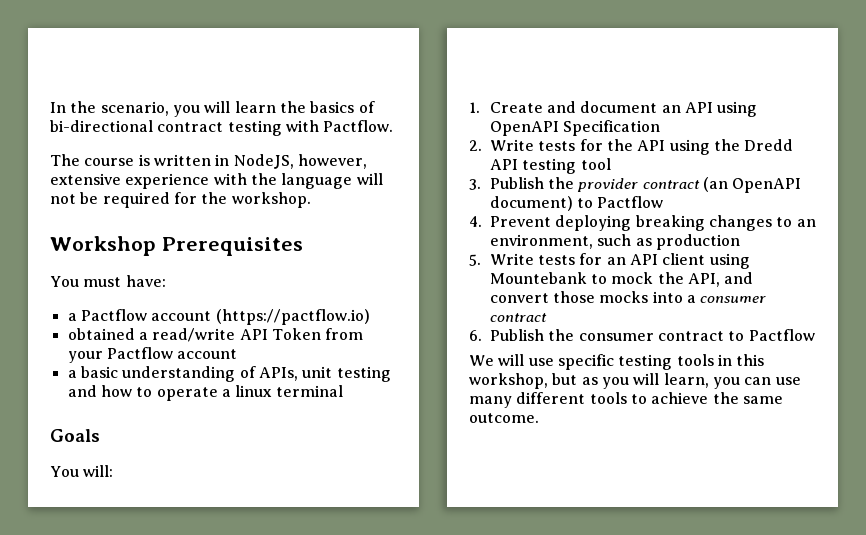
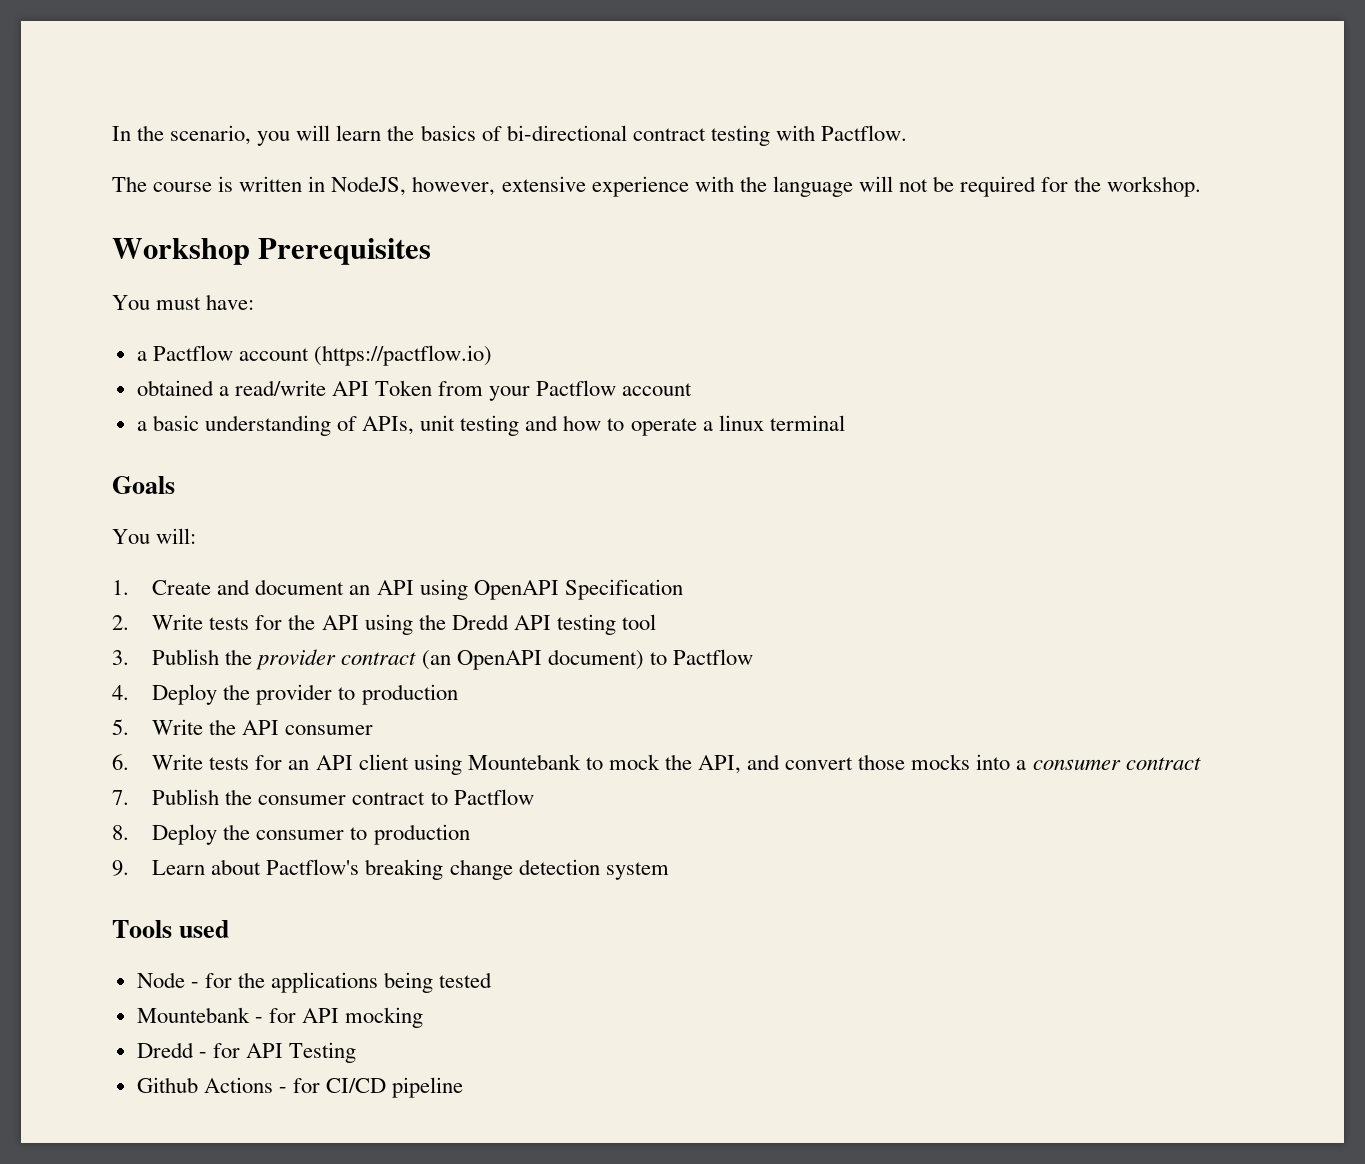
[490,215,816,231] [490,234,740,250] [469,254,481,266] Prevent deploying breaking changes to an environment, such as production // 5. -> [152,684,458,705] [112,719,374,735] [112,754,129,770] Deploy the provider to production // 5. Write the API consumer // 6.
[469,330,482,341] 6. -> [112,790,129,805] 7.
[469,354,765,370] [469,373,801,389] [469,392,783,408] [469,413,539,423] We will use specific testing tools in this workshop, but as you will learn, you can use many different tools to achieve the same outcome. -> [112,824,470,845] [112,859,669,880] [112,920,230,938] [136,972,493,993] [136,1007,424,1028] [136,1042,357,1063] [136,1077,464,1098] 8. Deploy the consumer to production // 9. Learn about Pactflow's breaking change detection system // Tools used // Node - for the applications being tested // Mountebank - for API mocking // Dredd - for API Testing // Github Actions - for CI/CD pipeline

